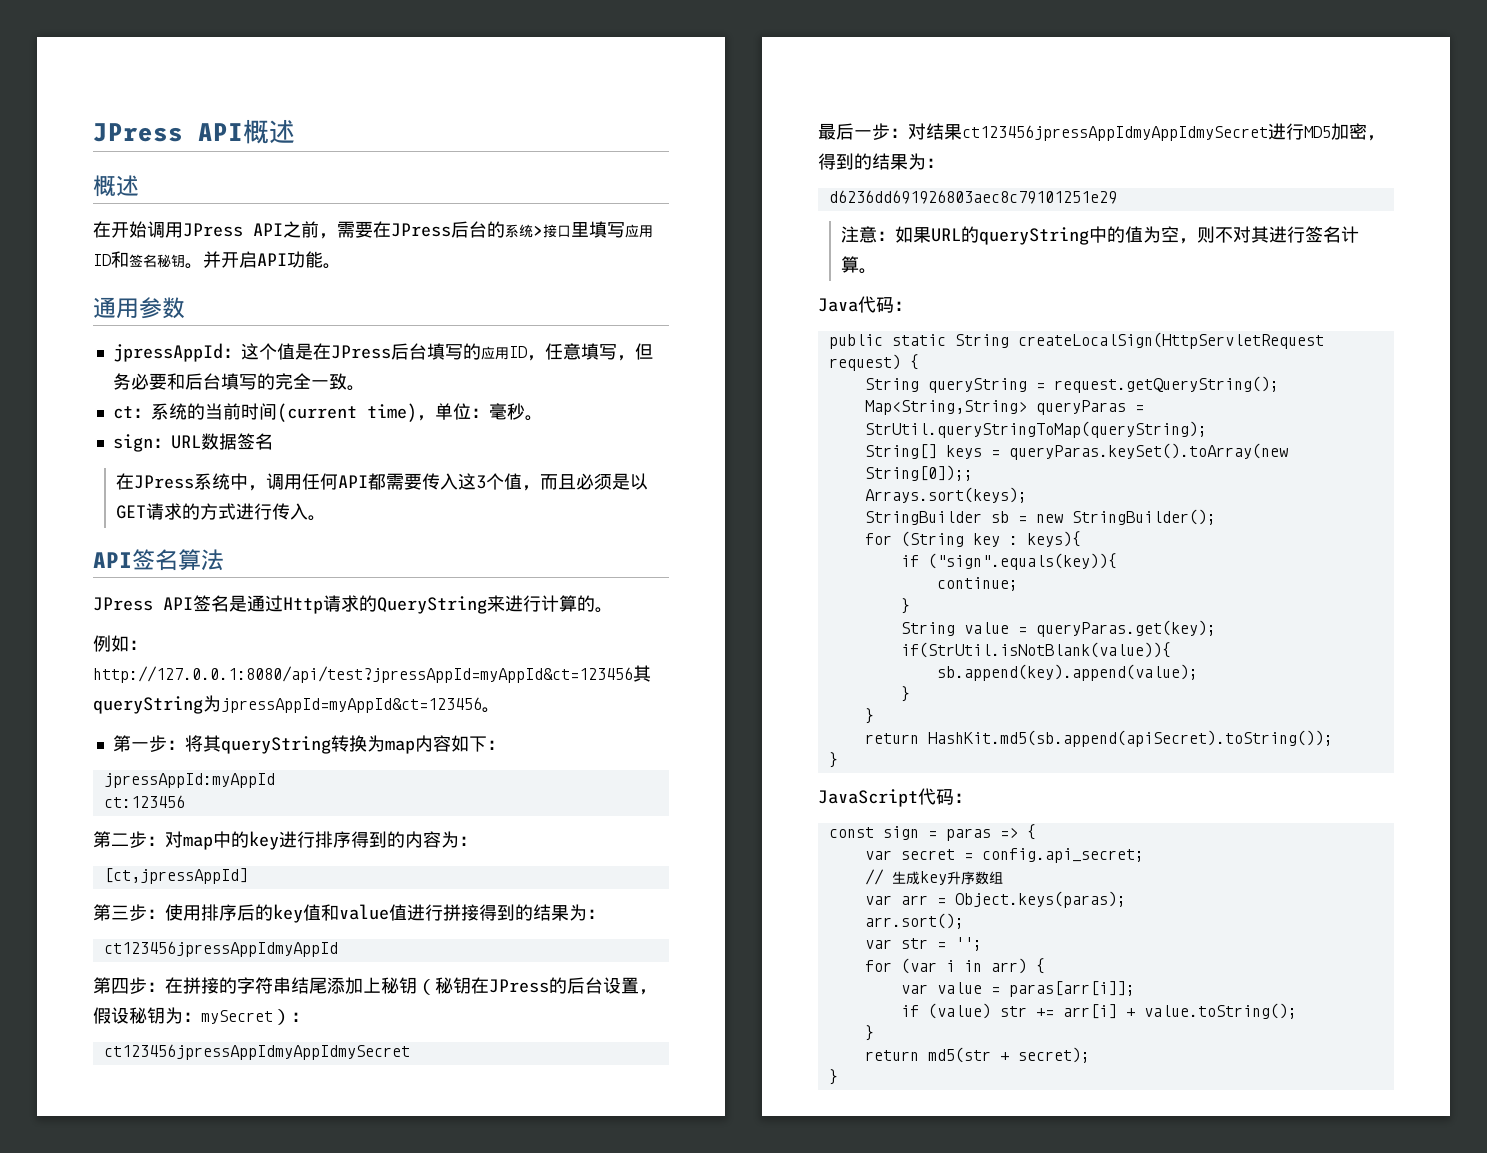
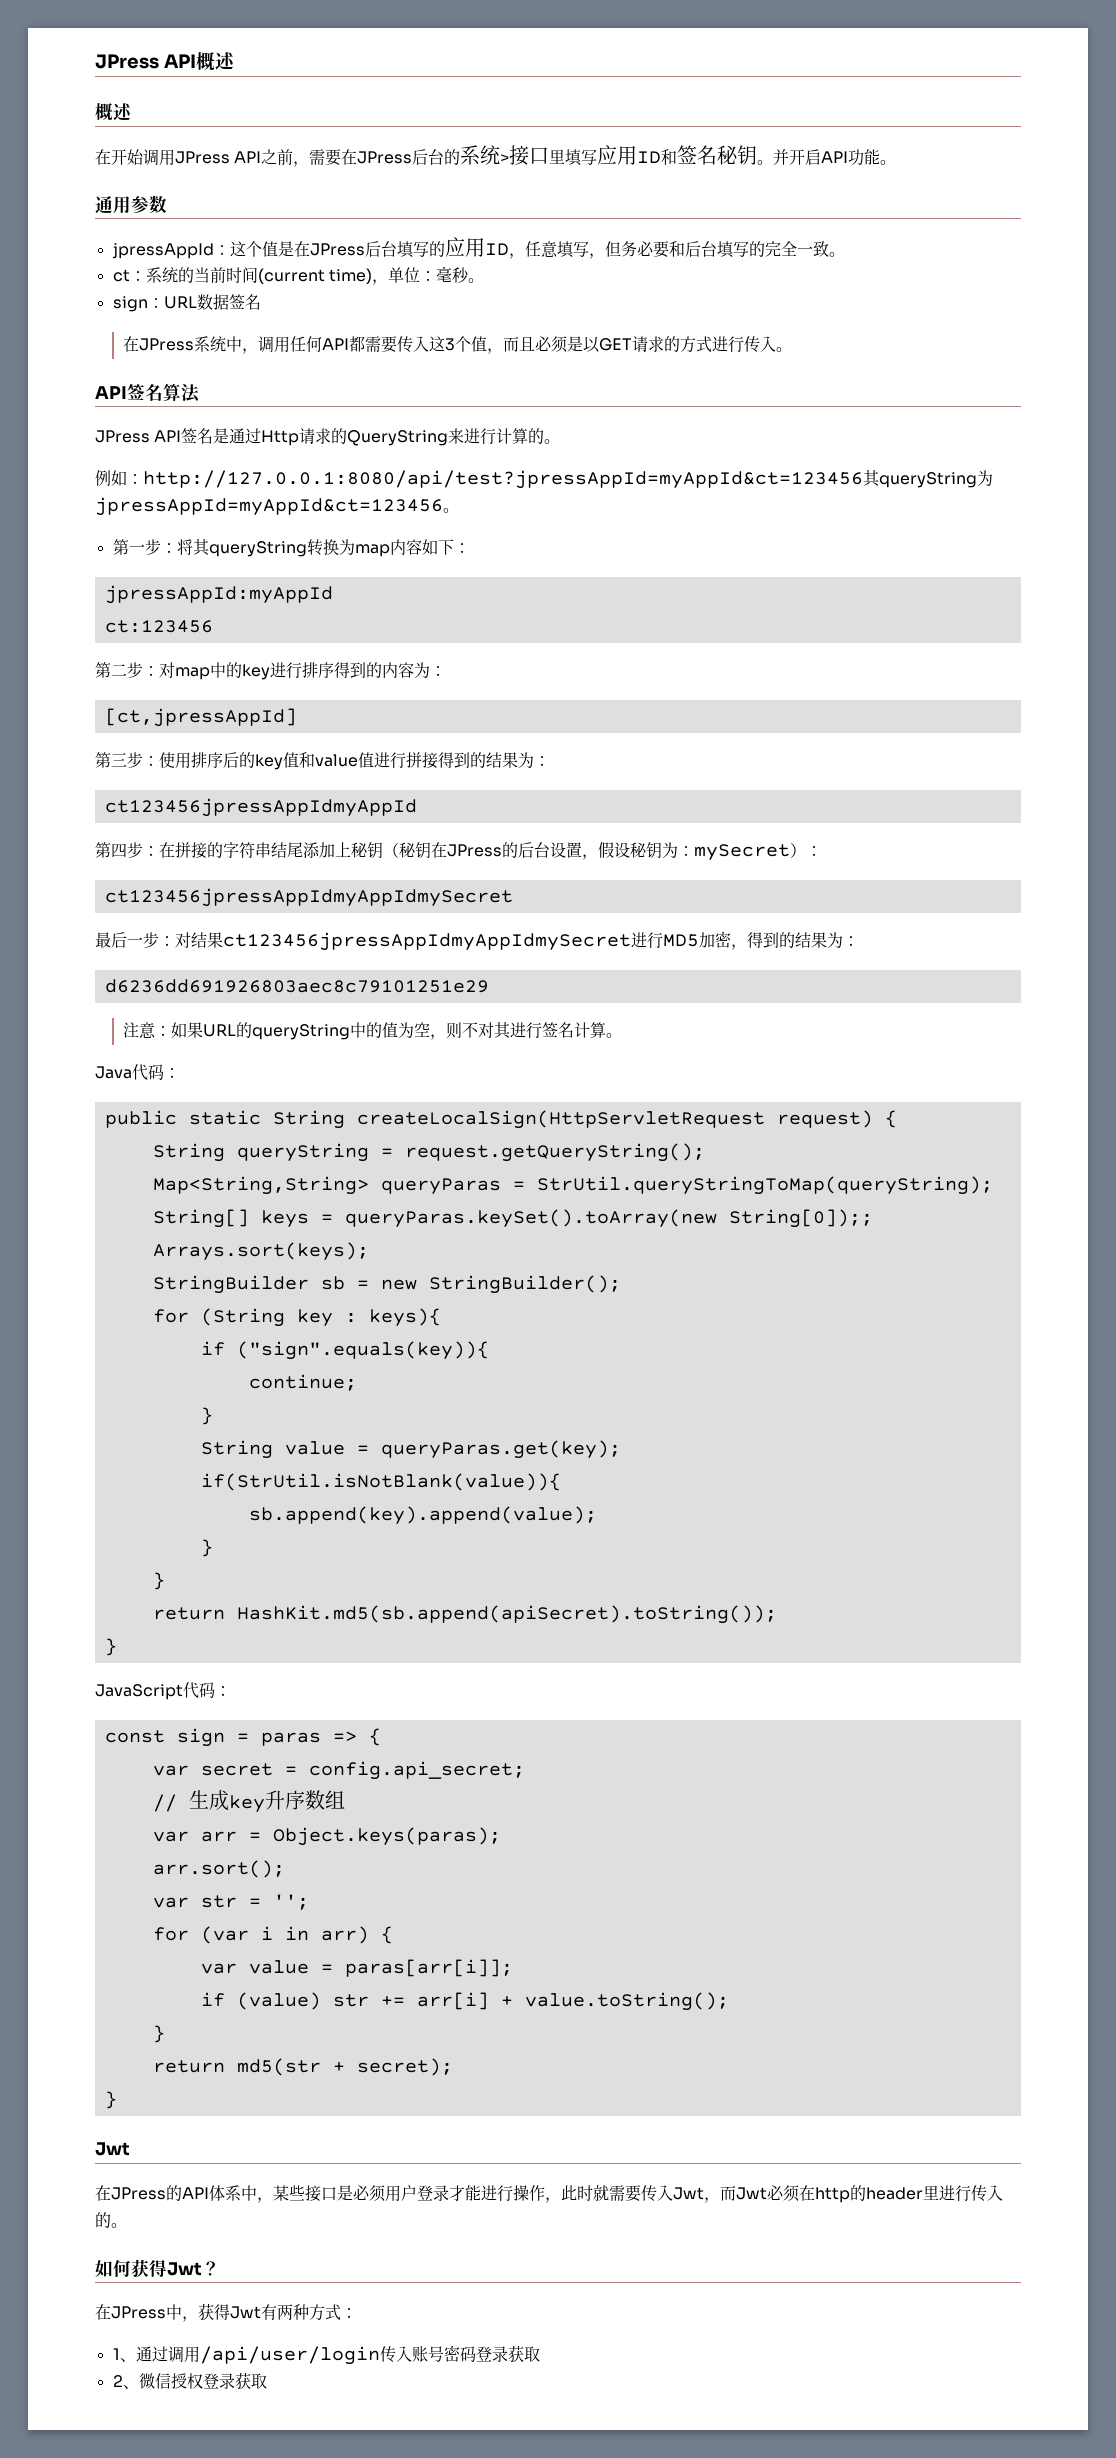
(838, 1077) none -> [95,2142,130,2156] [95,2185,1003,2203] [95,2212,127,2228] [95,2259,220,2277] [95,2303,357,2322] [112,2345,540,2365] [112,2372,267,2389] // Jwt // 在JPress的API体系中，某些接口是必须用户登录才能进行操作，此时就需要传入Jwt，而Jwt必须在http的header里进行传入的。 // 如何获得Jwt？ // 在JPress中，获得Jwt有两种方式： // 1、通过调用/api/user/login传入账号密码登录获取 // 2、微信授权登录获取

